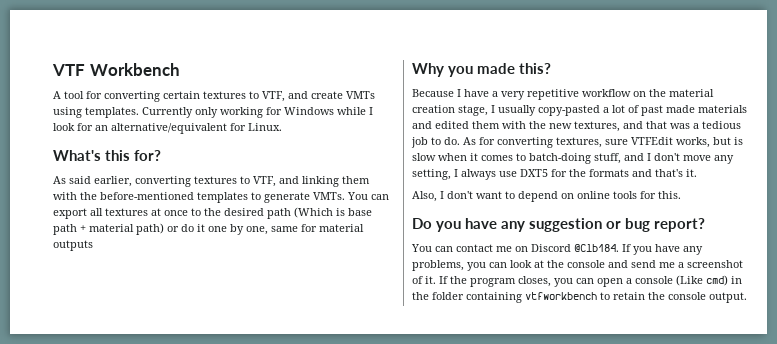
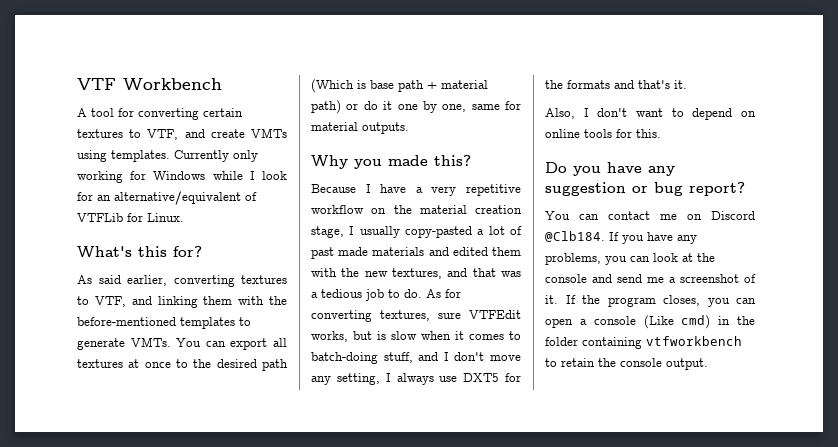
(227, 128) none -> [245,192,257,201] [77,213,123,222] of VTFLib
[53,240,93,251] outputs -> [362,122,409,134] outputs.

